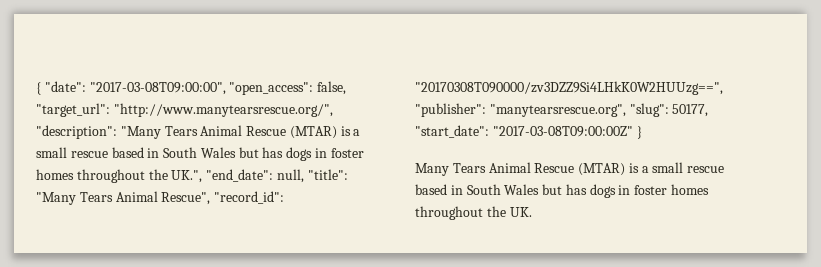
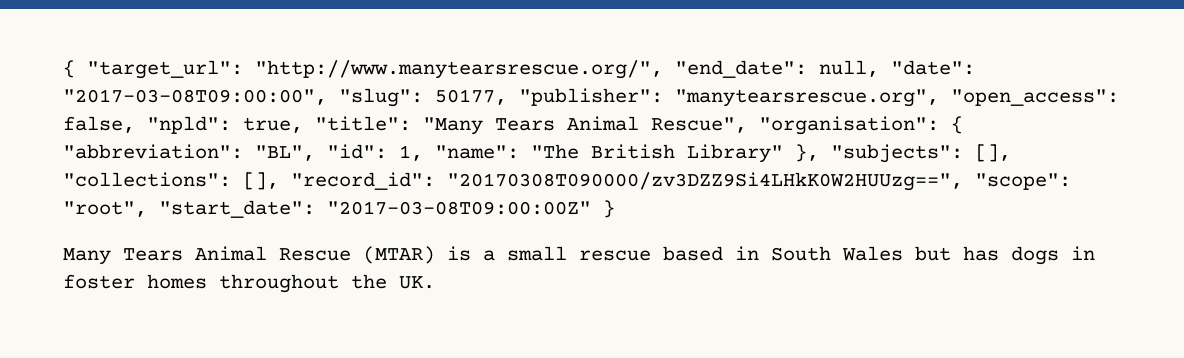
[36,81,347,95] [36,103,333,117] [36,125,361,139] [36,147,364,161] [36,169,304,183] { "date": "2017-03-08T09:00:00", "open_access": false, "target_url": "http://www.manytearsrescue.org/", "description": "Many Tears Animal Rescue (MTAR) is a small rescue based in South Wales but has dogs in foster homes throughout the UK.", "end_date": null, -> [63,60,975,79] [63,88,1119,107] [63,116,303,134] { "target_url": "http://www.manytearsrescue.org/", "end_date": null, "date": "2017-03-08T09:00:00", "slug": 50177, "publisher": "manytearsrescue.org", "open_access": false, "npld": true,
[214,191,285,204] [415,81,723,95] [415,103,709,117] "record_id": "20170308T090000/zv3DZZ9Si4LHkK0W2HUUzg==", "publisher": "manytearsrescue.org", "slug": 50177, -> [759,116,963,135] [63,144,1011,163] [63,172,1071,191] [63,201,147,217] "organisation": { "abbreviation": "BL", "id": 1, "name": "The British Library" }, "subjects": [], "collections": [], "record_id": "20170308T090000/zv3DZZ9Si4LHkK0W2HUUzg==", "scope": "root",

